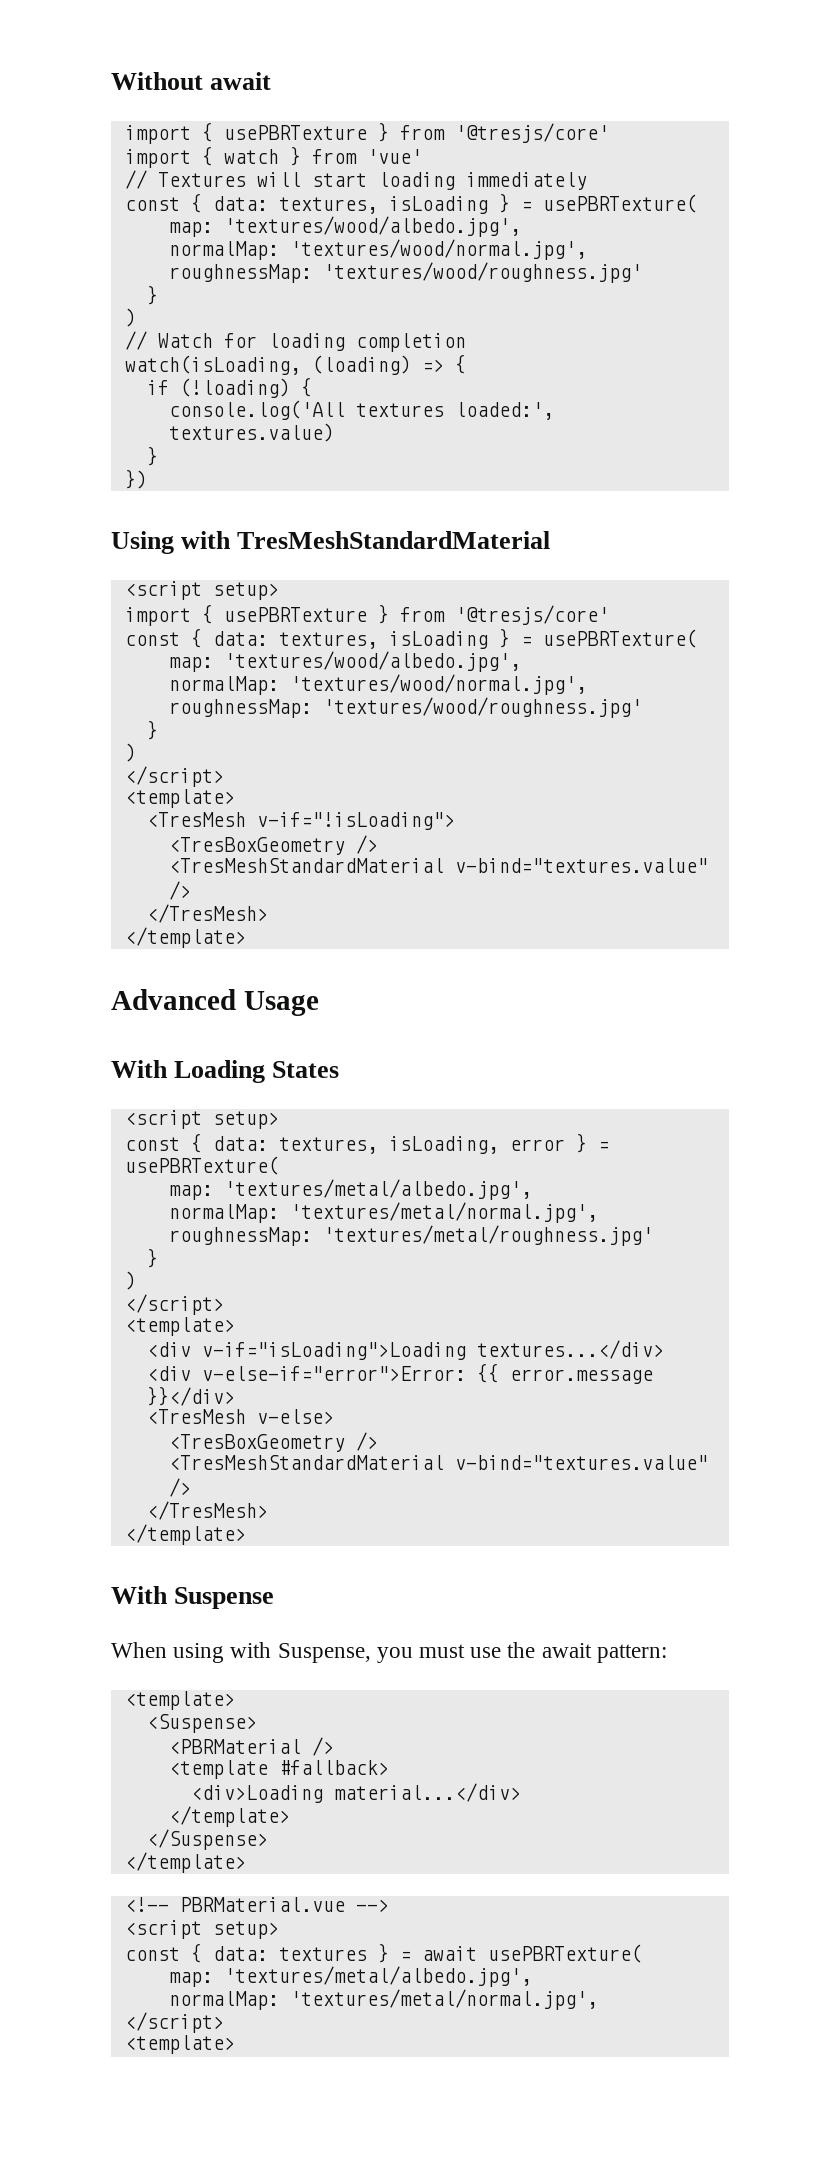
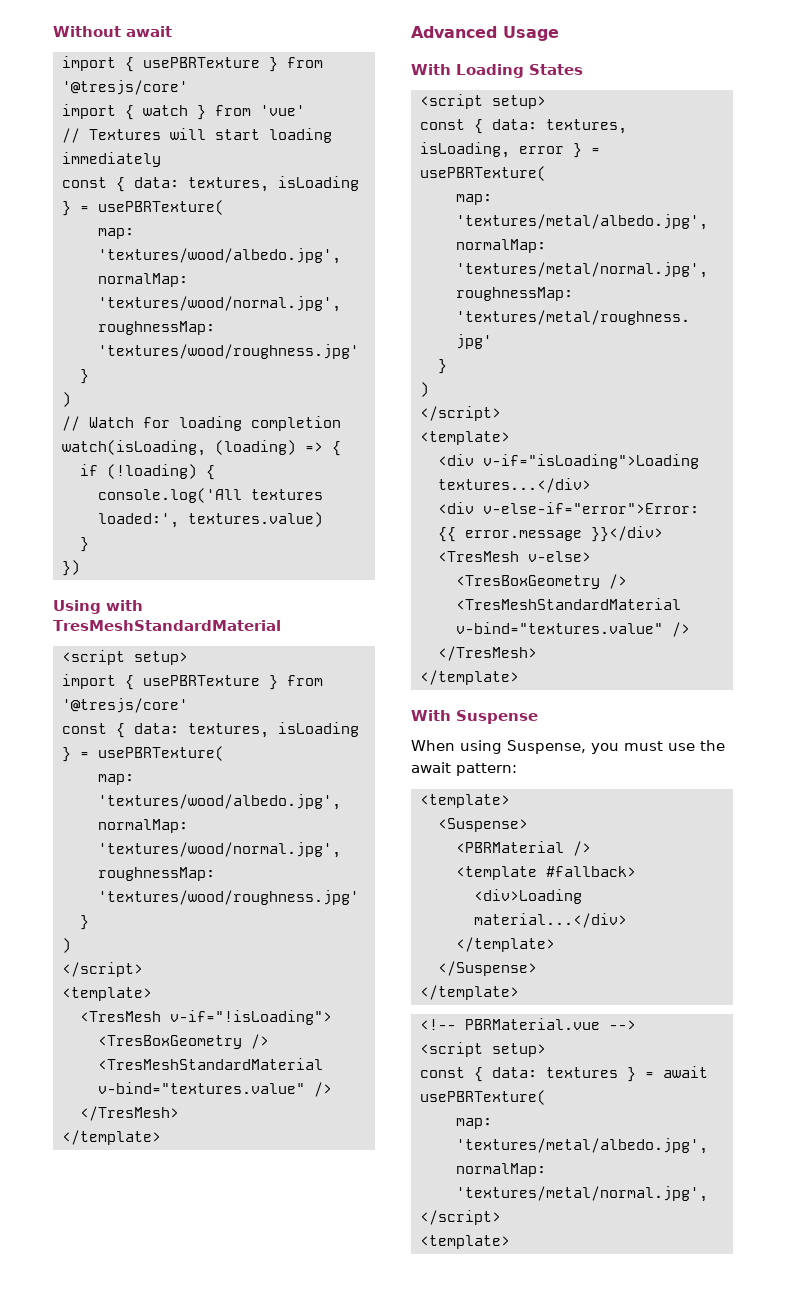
[230,1642,272,1658] with -> (502, 747) none

